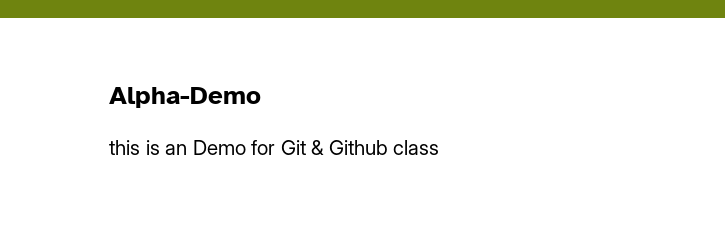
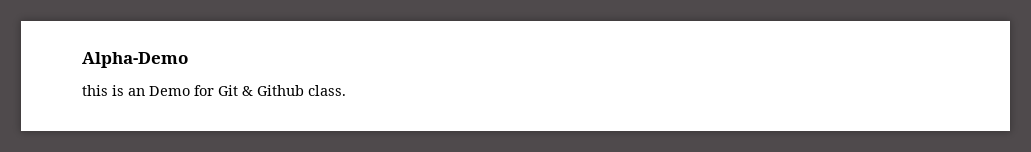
[393,140,440,155] class -> [308,85,346,96] class.

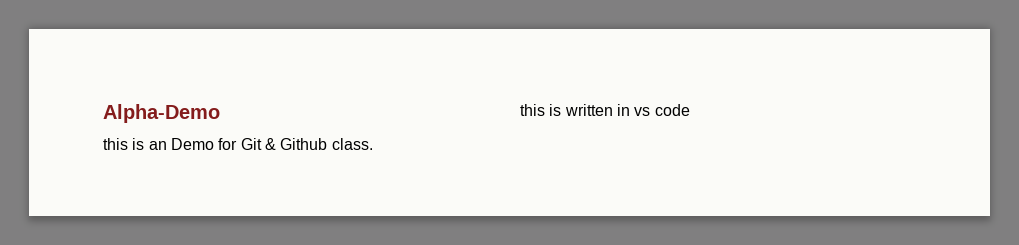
(346, 90) none -> [520,104,690,116] // this is written in vs code

